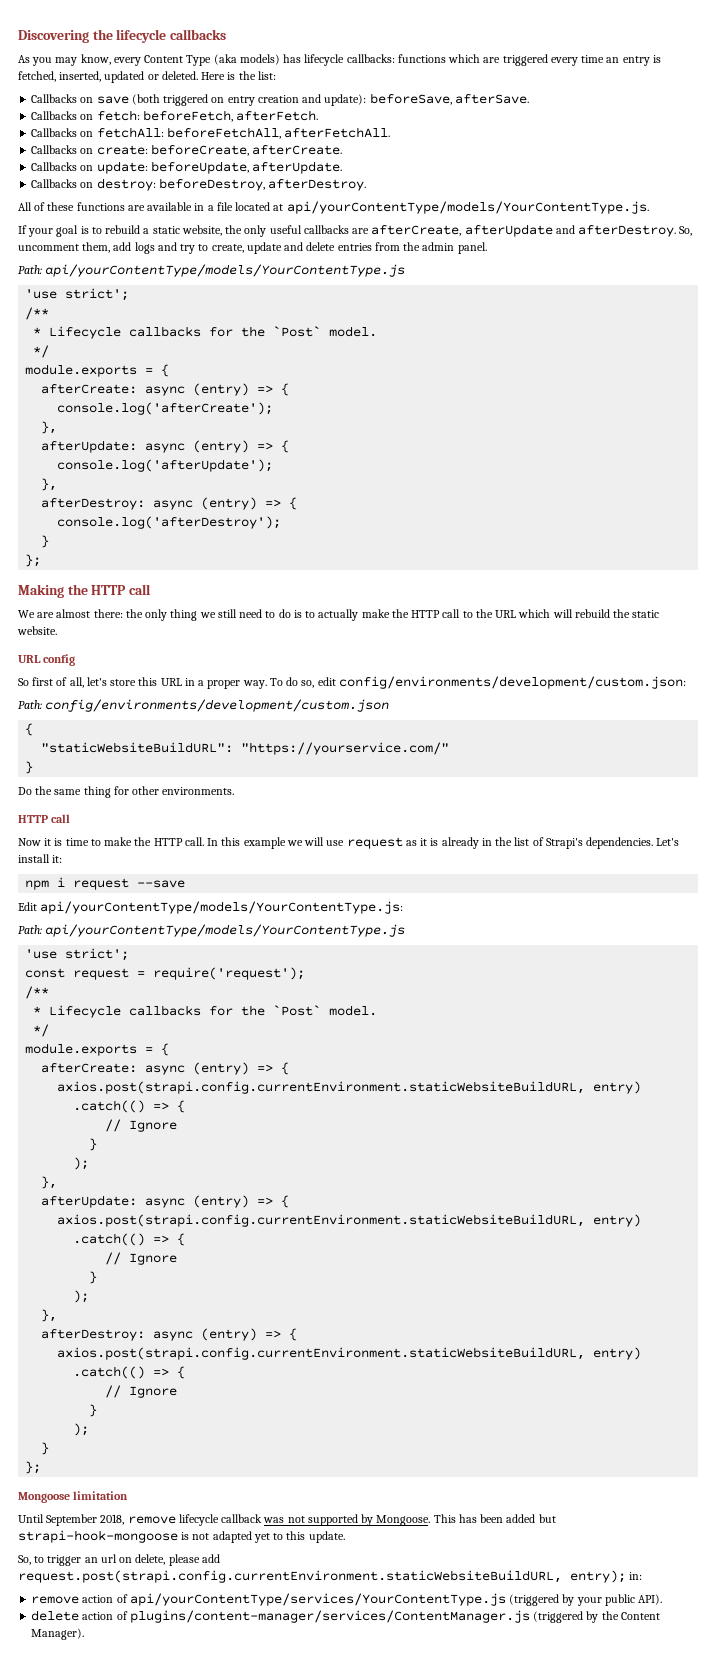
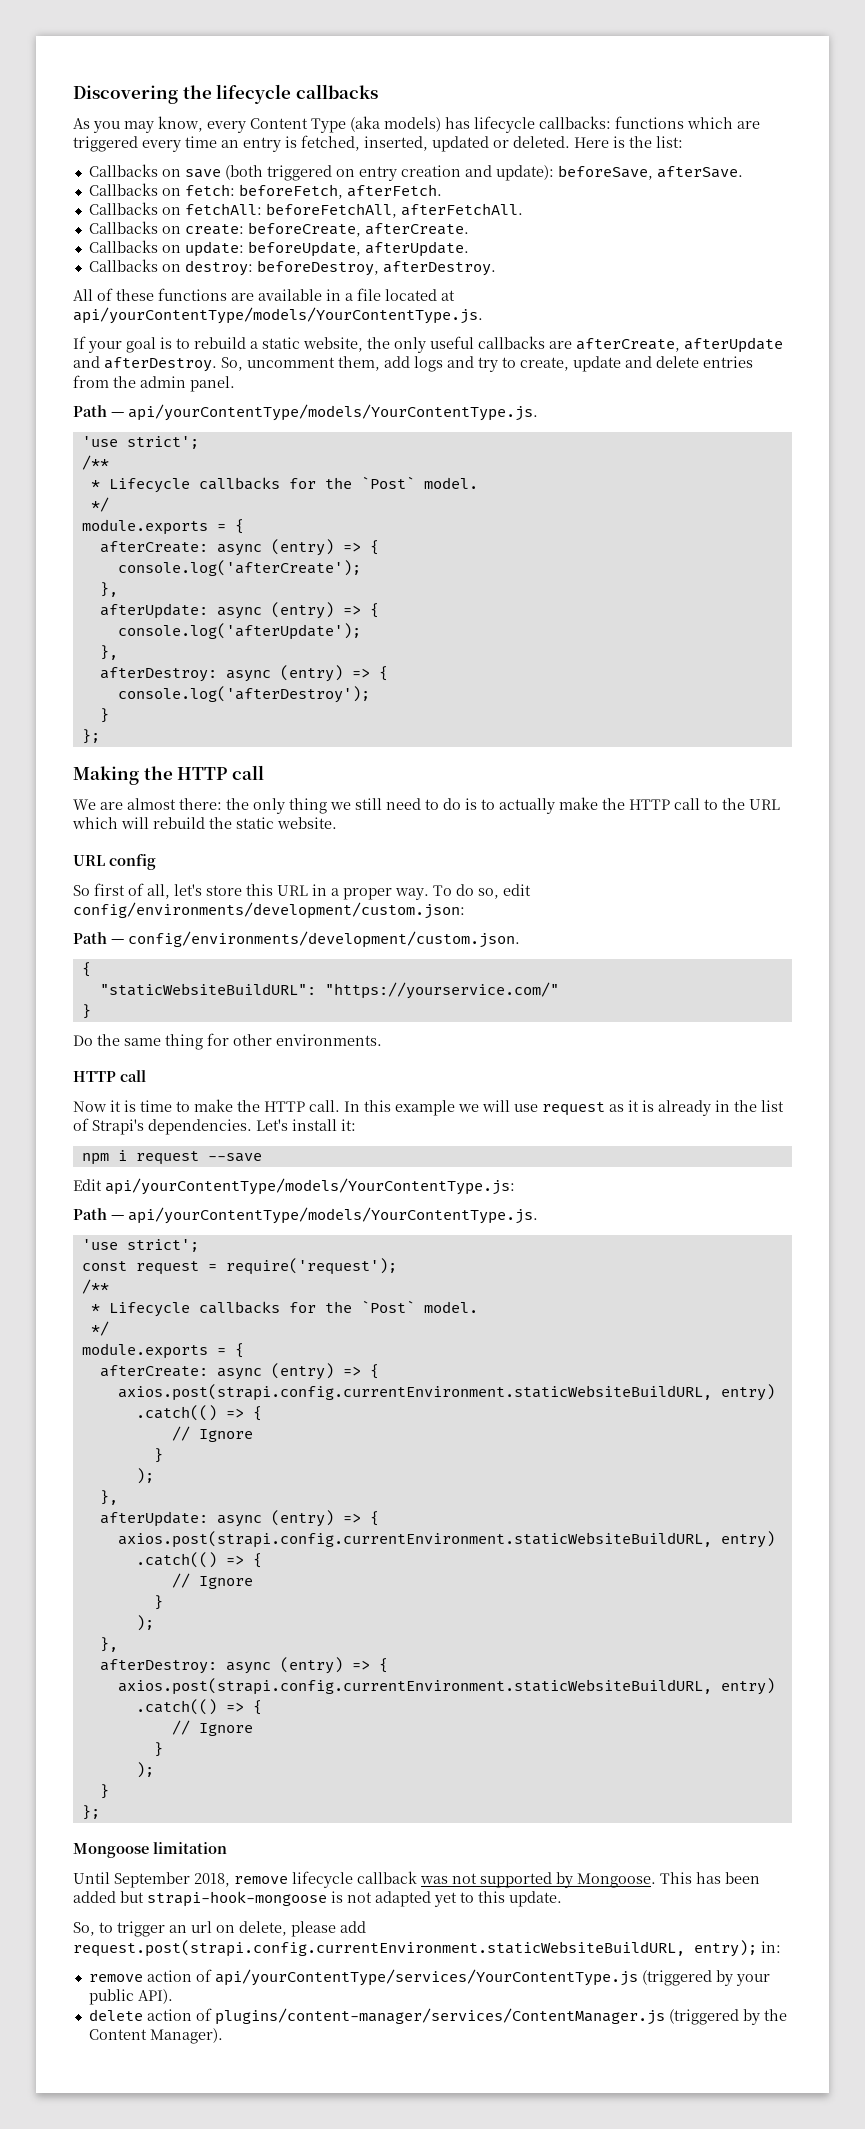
[18,264,406,277] Path: api/yourContentType/models/YourContentType.js -> [73,404,538,421] Path — api/yourContentType/models/YourContentType.js.
[18,699,390,712] Path: config/environments/development/custom.json -> [73,931,520,948] Path — config/environments/development/custom.json.
[18,924,406,937] Path: api/yourContentType/models/YourContentType.js -> [73,1207,538,1224] Path — api/yourContentType/models/YourContentType.js.

